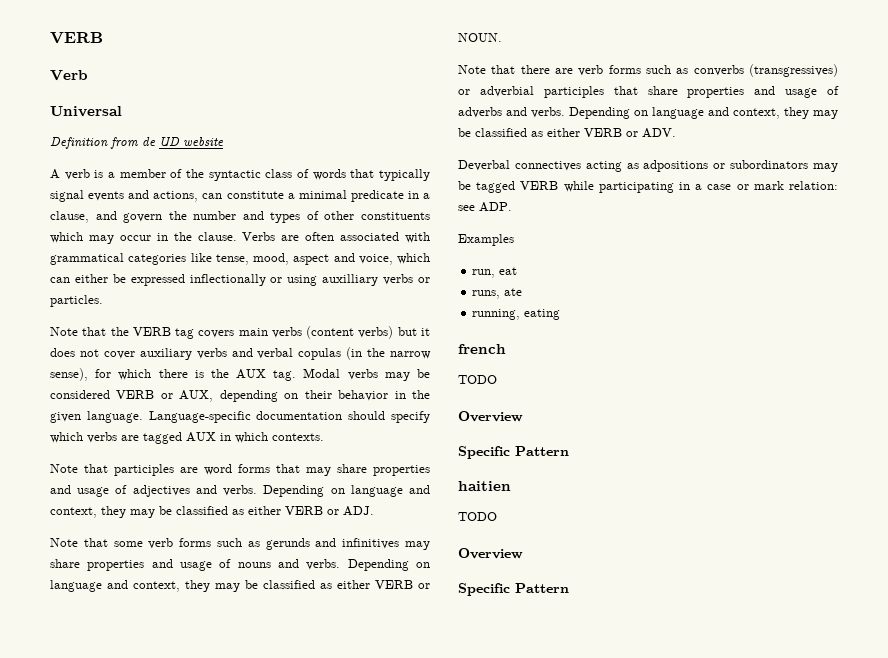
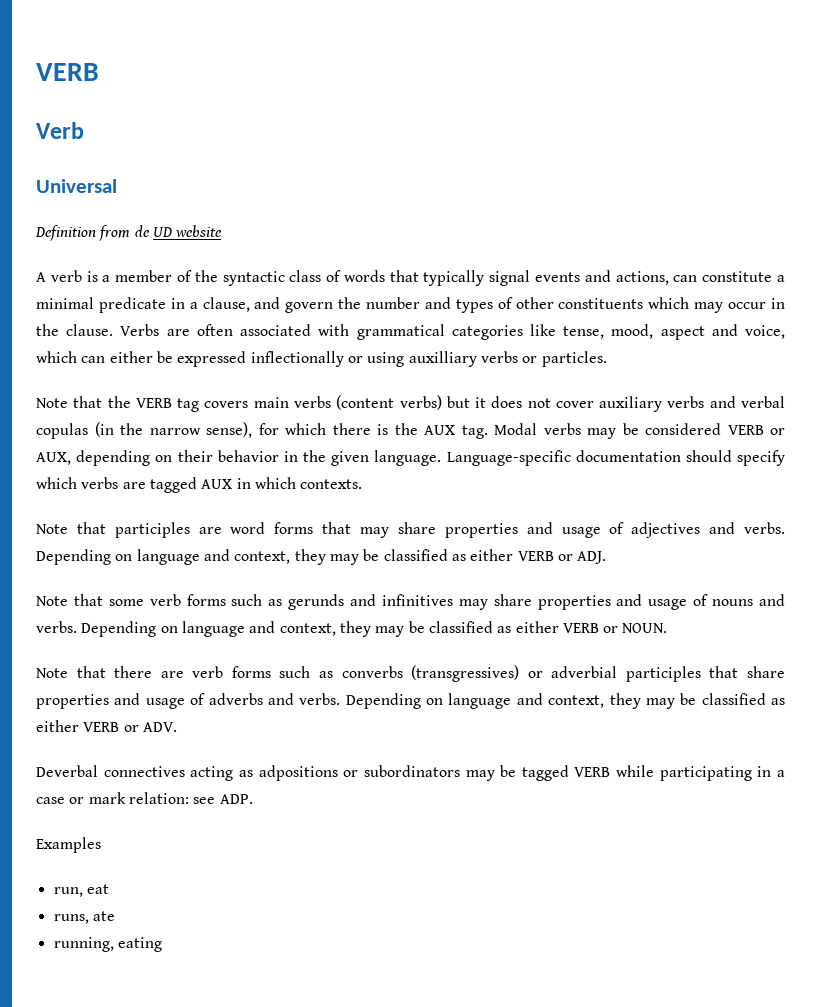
[458,344,506,354] [458,375,497,384] [458,411,523,422] [458,446,569,459] [458,481,511,491] [458,512,497,521] [458,548,523,559] [458,583,569,596] // french // TODO // Overview // Specific Pattern // haitien // TODO // Overview // Specific Pattern -> (162, 944) none

